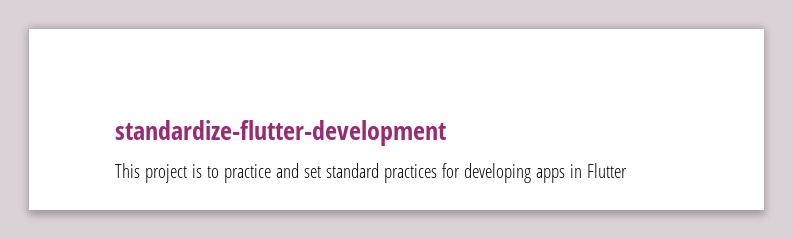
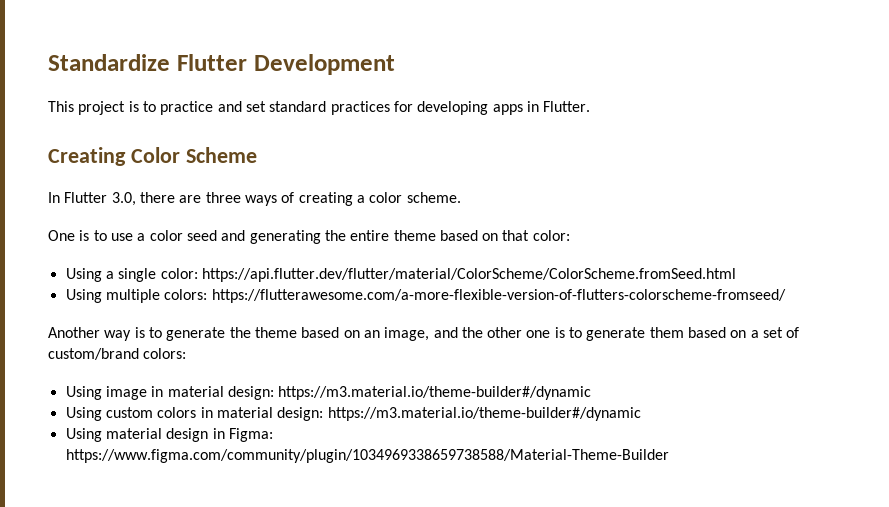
[115,120,446,146] standardize-flutter-development -> [48,54,395,75] Standardize Flutter Development
[586,163,627,178] Flutter -> [543,101,591,112] [48,147,257,166] [48,192,461,206] [48,230,570,244] [65,268,736,282] [65,289,786,303] [48,327,800,341] [48,348,187,360] [65,386,592,400] [65,407,641,421] [65,428,273,442] [65,449,669,463] Flutter. // Creating Color Scheme // In Flutter 3.0, there are three ways of creating a color scheme. // One is to use a color seed and generating the entire theme based on that color: // Using a single color: https://api.flutter.dev/flutter/material/ColorScheme/ColorScheme.fromSeed.html // Using multiple colors: https://flutterawesome.com/a-more-flexible-version-of-flutters-colorscheme-fromseed/ // Another way is to generate the theme based on an image, and the other one is to generate them based on a set of custom/brand colors: // Using image in material design: https://m3.material.io/theme-builder#/dynamic // Using custom colors in material design: https://m3.material.io/theme-builder#/dynamic // Using material design in Figma: https://www.figma.com/community/plugin/1034969338659738588/Material-Theme-Builder

